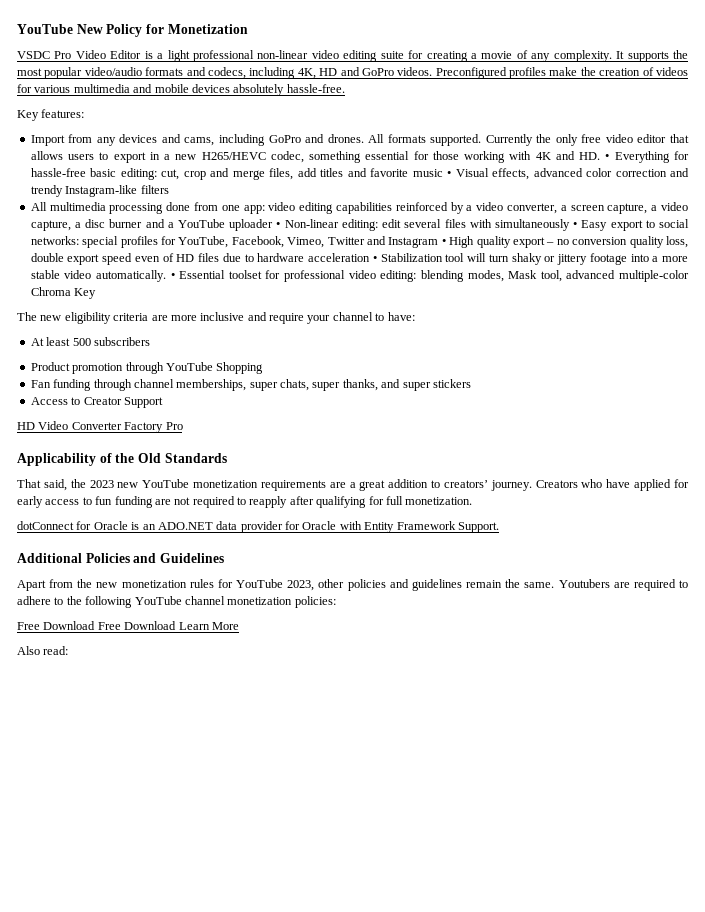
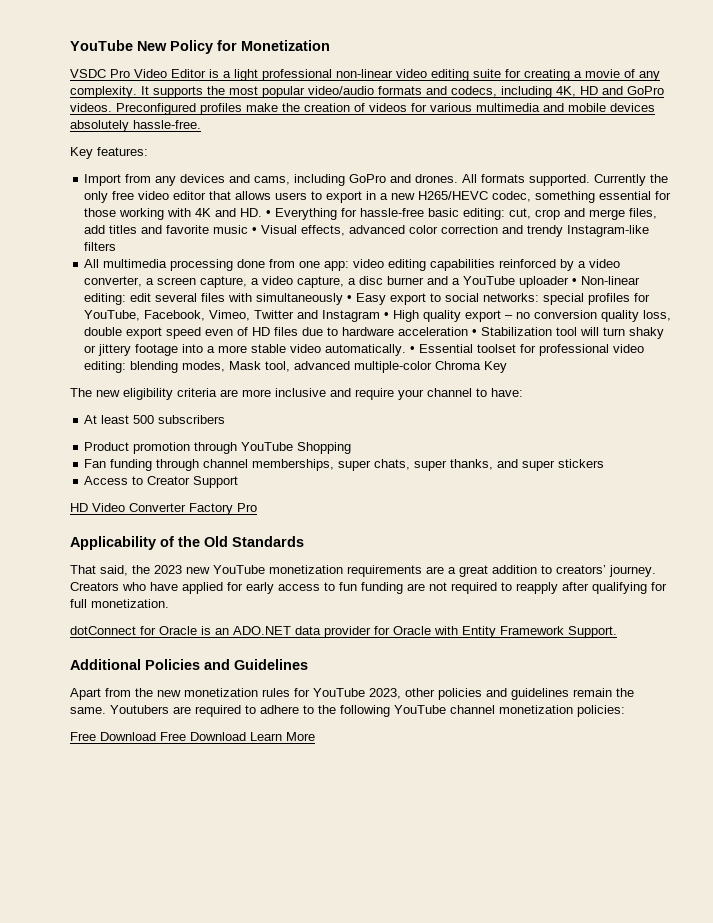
[17,646,69,655] // Also read: -> (315, 736) none

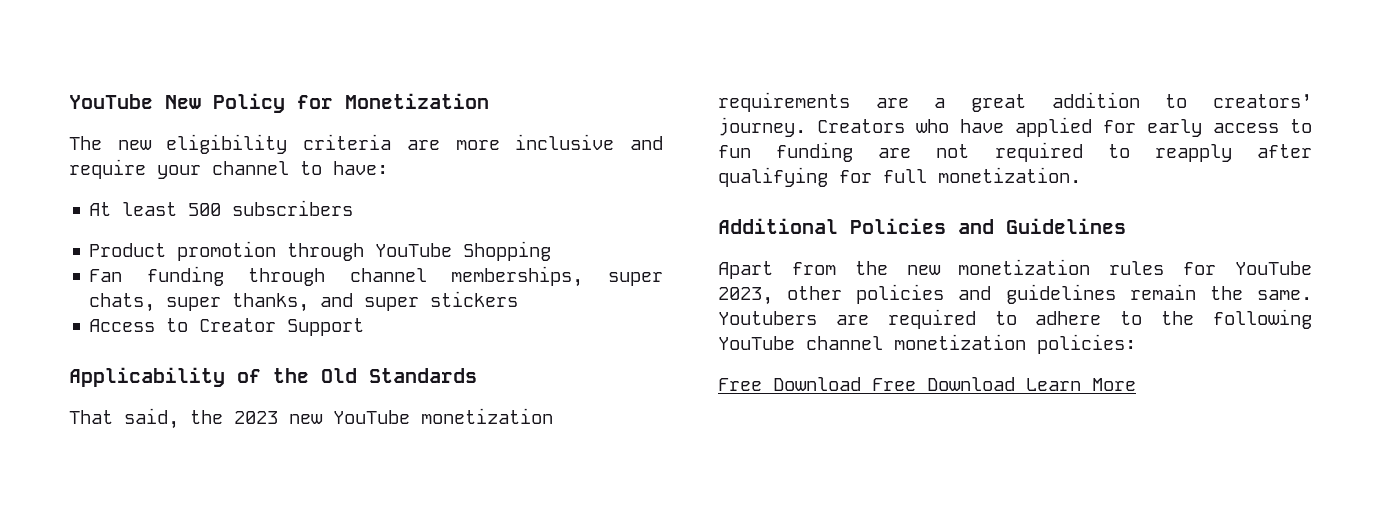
[70,69,660,81] [70,86,664,98] [70,103,655,115] [70,120,201,132] [70,147,148,159] [84,174,669,186] [84,191,672,203] [84,208,658,220] [84,225,650,237] [84,242,117,251] [84,259,621,271] [84,276,641,288] [84,293,651,305] [84,310,672,322] [84,327,665,339] [84,344,645,356] [84,361,508,373] // VSDC Pro Video Editor is a light professional non-linear video editing suite for creating a movie of any complexity. It supports the most popular video/audio formats and codecs, including 4K, HD and GoPro videos. Preconfigured profiles make the creation of videos for various multimedia and mobile devices absolutely hassle-free. // Key features: // Import from any devices and cams, including GoPro and drones. All formats supported. Сurrently the only free video editor that allows users to export in a new H265/HEVC codec, something essential for those working with 4K and HD. • Everything for hassle-free basic editing: cut, crop and merge files, add titles and favorite music • Visual effects, advanced color correction and trendy Instagram-like filters // All multimedia processing done from one app: video editing capabilities reinforced by a video converter, a screen capture, a video capture, a disc burner and a YouTube uploader • Non-linear editing: edit several files with simultaneously • Easy export to social networks: special profiles for YouTube, Facebook, Vimeo, Twitter and Instagram • High quality export – no conversion quality loss, double export speed even of HD files due to hardware acceleration • Stabilization tool will turn shaky or jittery footage into a more stable video automatically. • Essential toolset for professional video editing: blending modes, Mask tool, advanced multiple-color Chroma Key -> (489, 101) none
[70,503,257,515] // HD Video Converter Factory Pro -> (365, 327) none
[70,626,617,638] // dotConnect for Oracle is an ADO.NET data provider for Oracle with Entity Framework Support. -> (1081, 175) none

